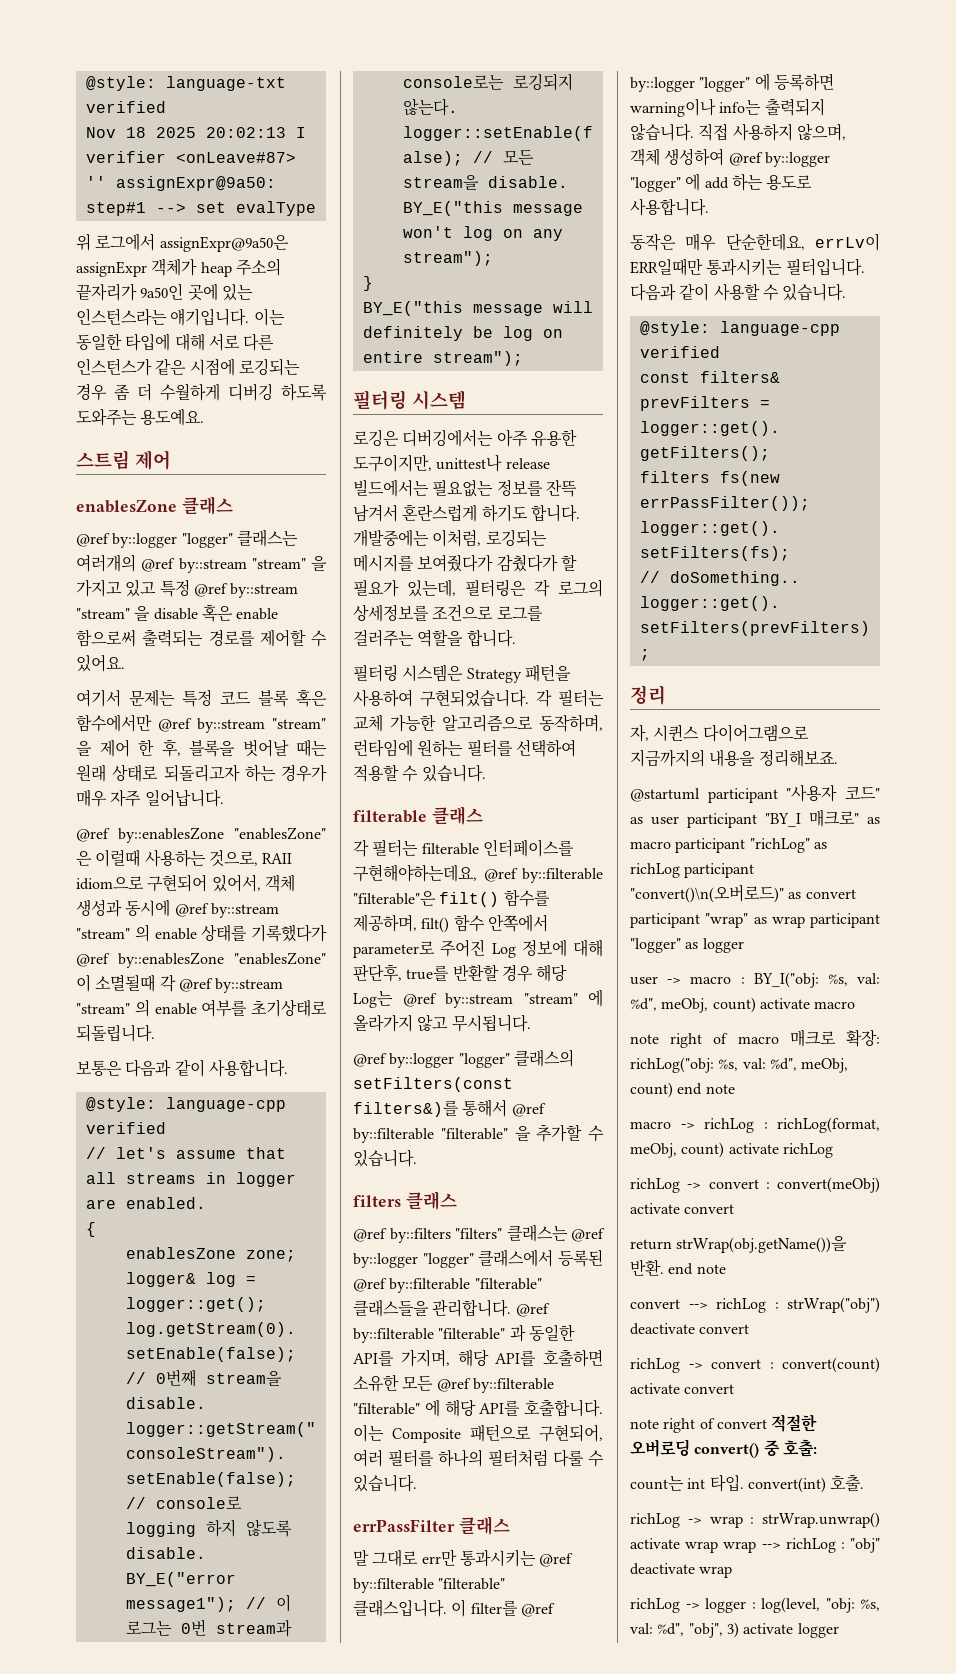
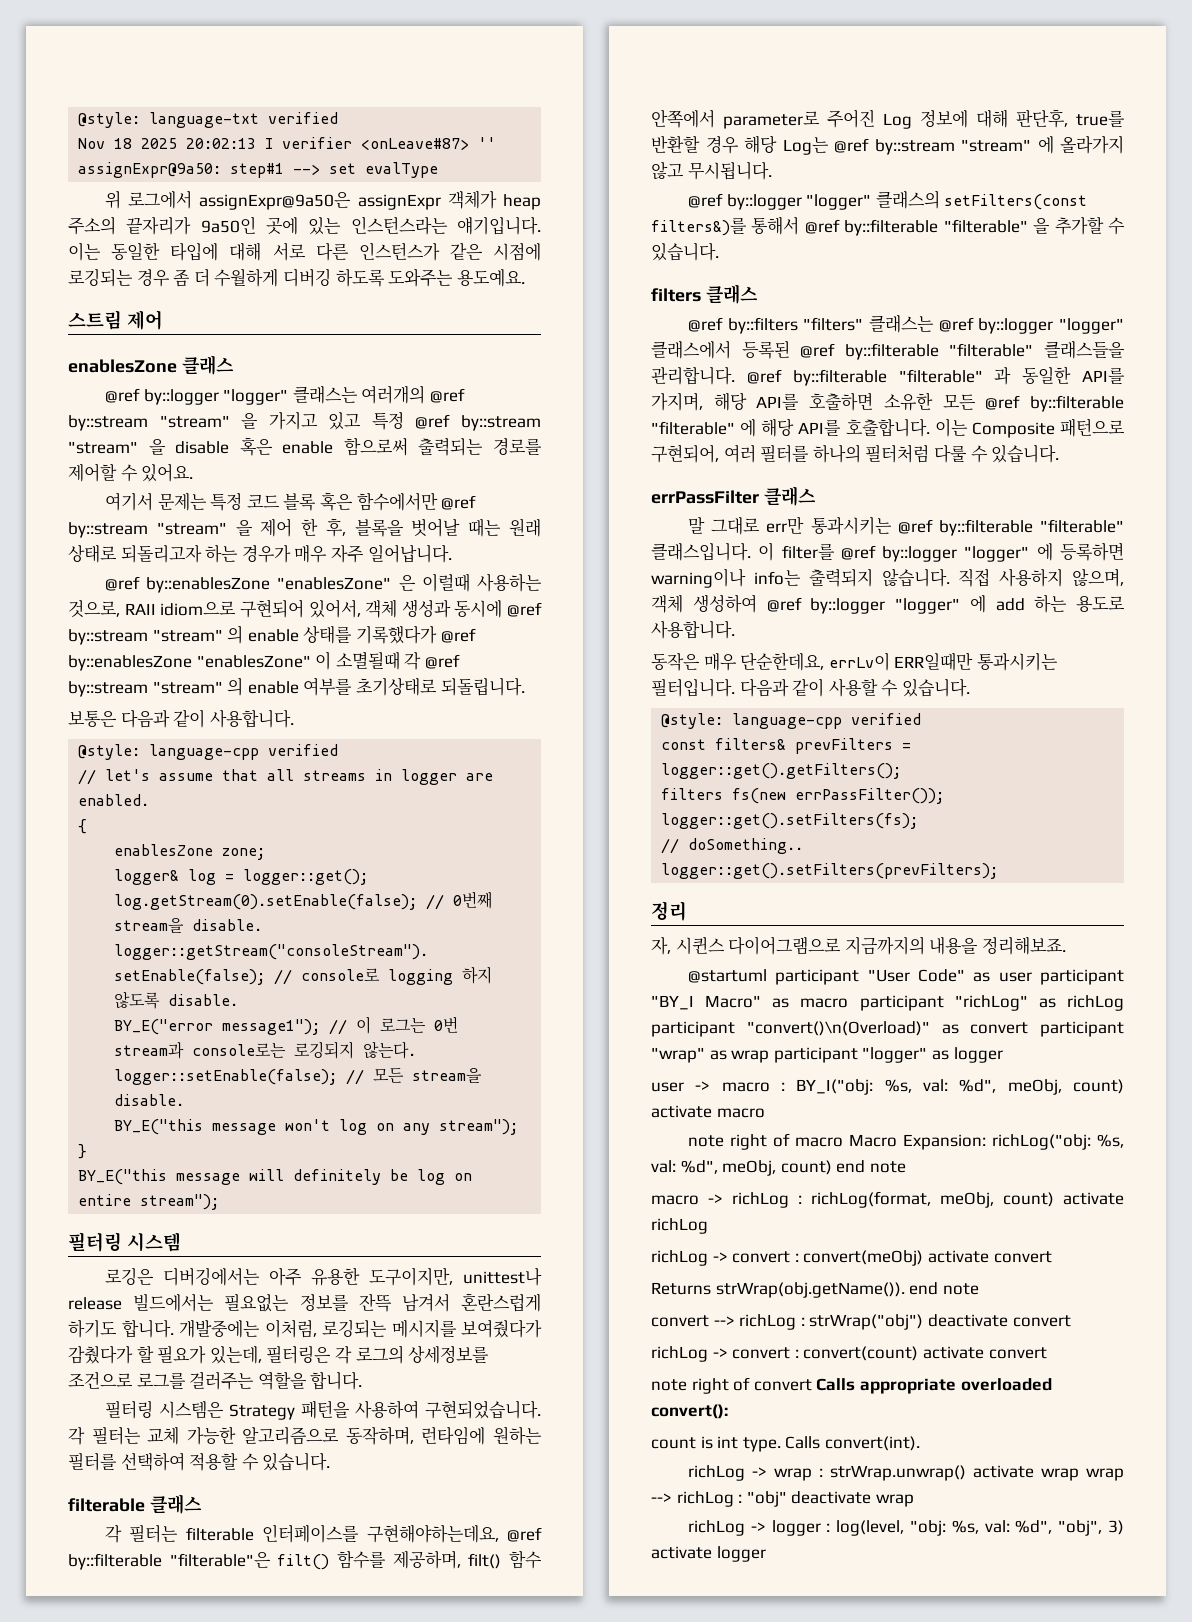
[786,784,880,802] "사용자 코드" -> [867,969,966,982] "User Code"
[809,809,859,827] 매크로" -> [705,995,762,1008] Macro"
[630,884,784,903] "convert()\n(오버로드)" -> [746,1021,930,1036] "convert()\n(Overload)"
[789,1029,880,1047] 매크로 확장: -> [849,1134,987,1150] Macro Expansion:
[630,1236,848,1253] [630,1259,664,1276] return strWrap(obj.getName())을 반환. -> [651,1282,905,1298] Returns strWrap(obj.getName()).
[771,1414,818,1432] [630,1439,817,1458] [630,1474,865,1493] 적절한 오버로딩 convert() 중 호출: // count는 int 타입. convert(int) 호출. -> [816,1378,1052,1394] [651,1404,728,1419] [651,1436,920,1452] Calls appropriate overloaded convert(): // count is int type. Calls convert(int).

